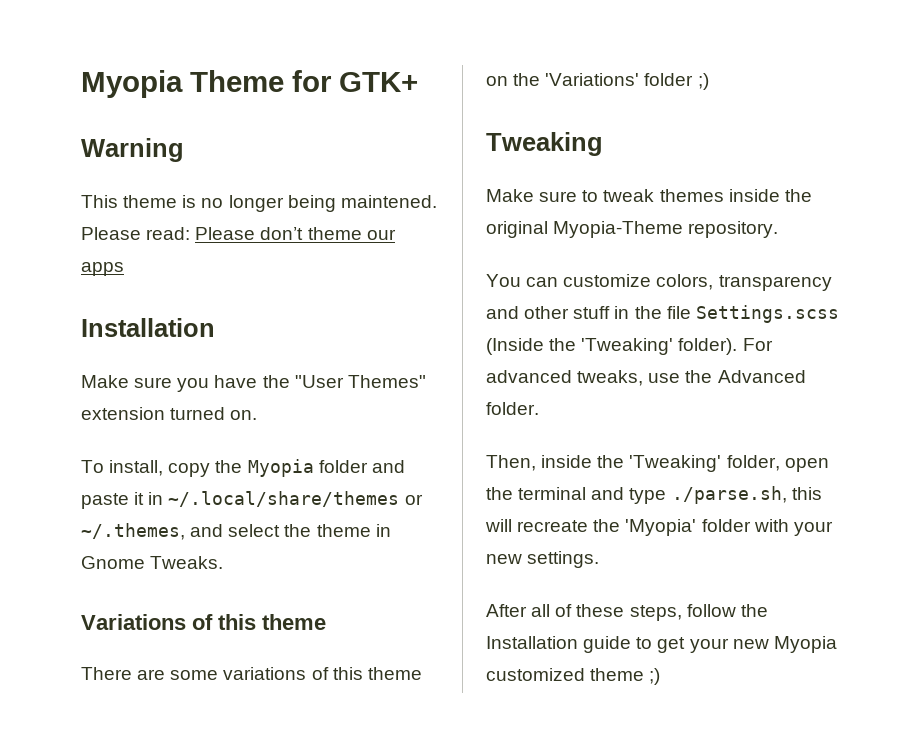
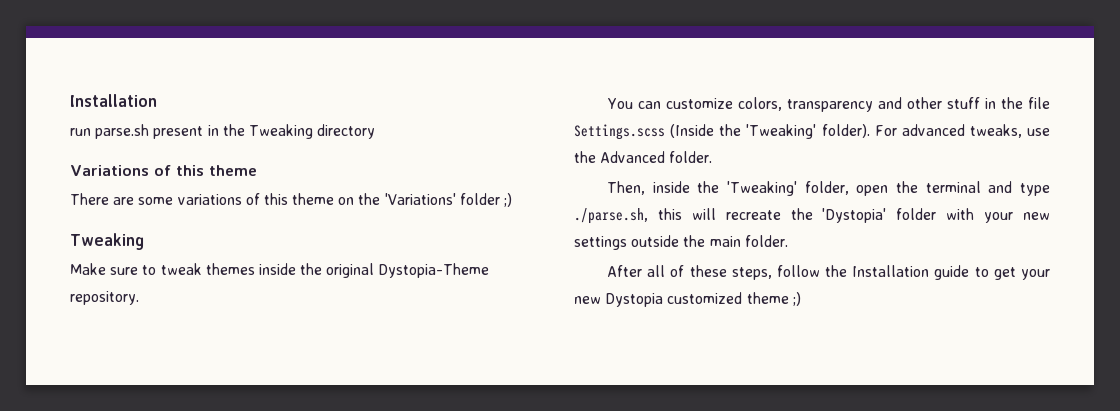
[81,70,418,98] [81,138,184,162] [81,195,437,212] [81,227,396,240] [81,262,124,276] [81,318,215,337] [81,375,426,392] [81,407,258,420] [81,459,405,477] [81,491,423,509] [81,523,391,540] [81,556,224,569] Myopia Theme for GTK+ // Warning // This theme is no longer being maintened. Please read: Please don’t theme our apps // Installation // Make sure you have the "User Themes" extension turned on. // To install, copy the Myopia folder and paste it in ~/.local/share/themes or ~/.themes, and select the theme in Gnome Tweaks. -> [70,94,157,107] [70,124,376,139] Installation // run parse.sh present in the Tweaking directory
[553,221,684,238] Myopia-Theme -> [378,263,490,278] Dystopia-Theme
[625,519,697,536] 'Myopia' -> [822,208,887,223] 'Dystopia'
[527,551,600,568] settings. -> [574,235,788,250] settings outside the main folder.
[773,636,837,653] Myopia -> [605,293,664,307] Dystopia

